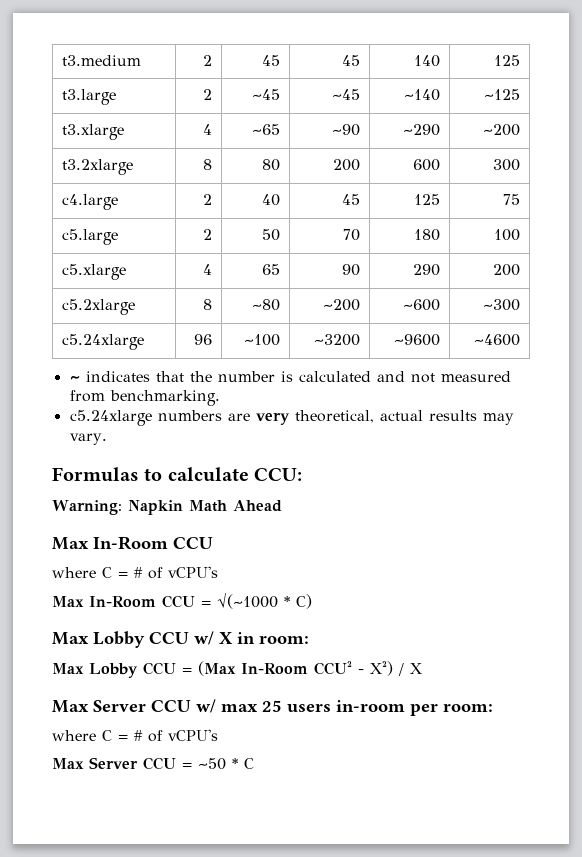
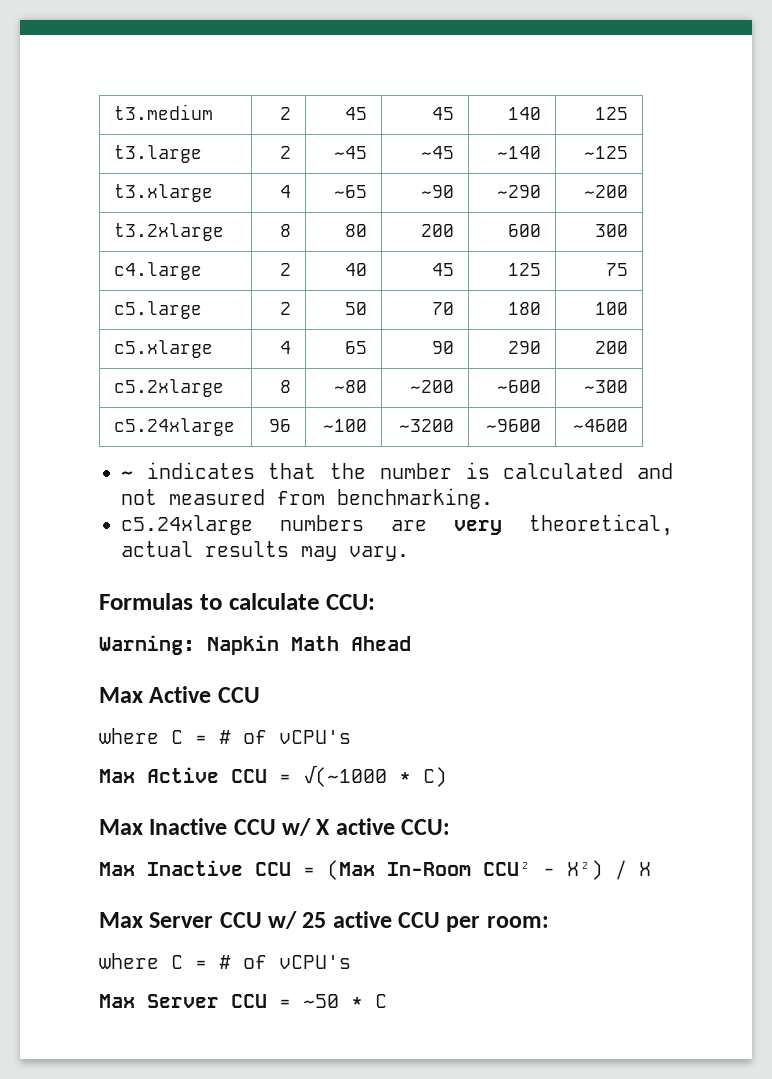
[93,536,168,550] In-Room -> [149,686,212,703] Active
[89,596,156,607] In-Room -> [147,767,219,783] Active
[93,631,145,648] Lobby -> [149,818,228,835] Inactive
[237,632,309,644] [52,663,138,678] in room: // Max Lobby -> [335,818,451,835] [99,860,243,876] active CCU: // Max Inactive
[221,700,405,713] max 25 users in-room -> [302,911,441,928] 25 active CCU

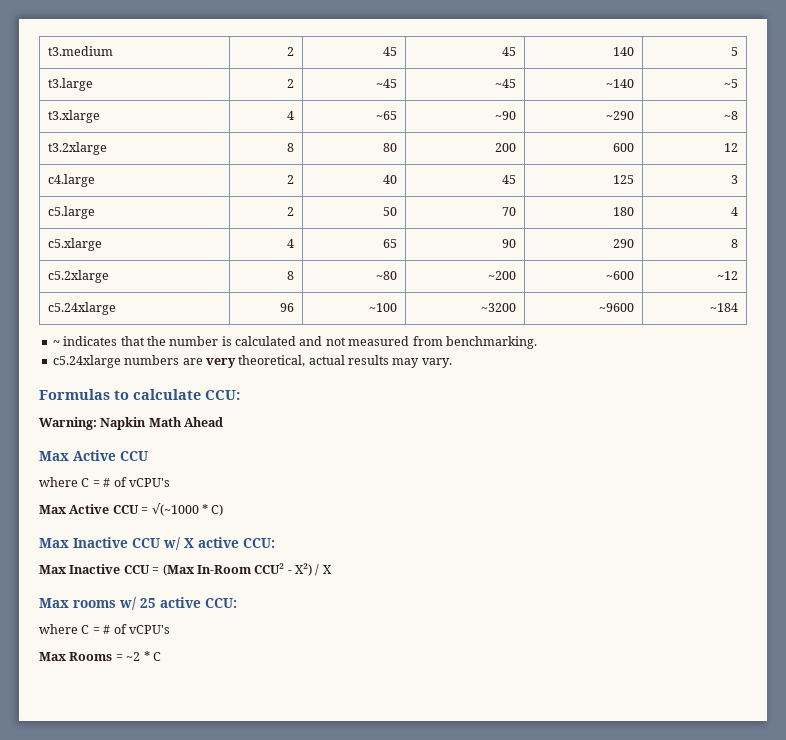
[594,107,628,120] 125 -> [730,47,738,56] 5
[583,146,628,159] ~125 -> [723,79,738,88] ~5
[583,185,628,198] ~200 -> [723,111,738,120] ~8
[594,224,628,237] 300 -> [723,143,738,152] 12
[605,263,628,276] 75 -> [730,175,738,184] 3
[594,302,628,315] 100 -> [730,207,738,216] 4
[594,341,628,354] 200 -> [730,239,738,248] 8
[583,380,628,393] ~300 -> [716,271,738,280] ~12
[572,419,628,432] ~4600 -> [709,303,738,312] ~184
[149,912,262,928] Server CCU -> [73,600,116,608] rooms
[398,912,549,932] [99,953,351,969] [99,994,339,1008] CCU per room: // where C = # of vCPU's // Max Server CCU = ~50 -> [205,598,237,608] [39,624,170,634] [39,652,141,661] CCU: // where C = # of vCPU's // Max Rooms = ~2

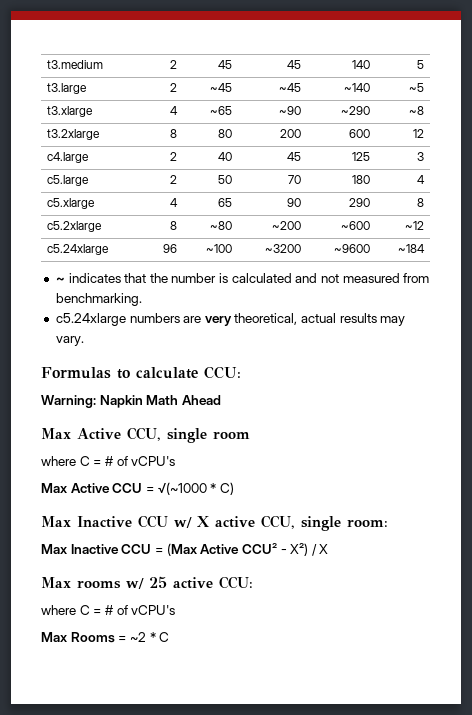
[120,451,148,461] CCU -> [127,427,250,443] CCU, single room
[243,538,275,548] CCU: -> [261,515,388,531] CCU, single room:
[196,565,251,574] In-Room -> [200,544,240,554] Active

